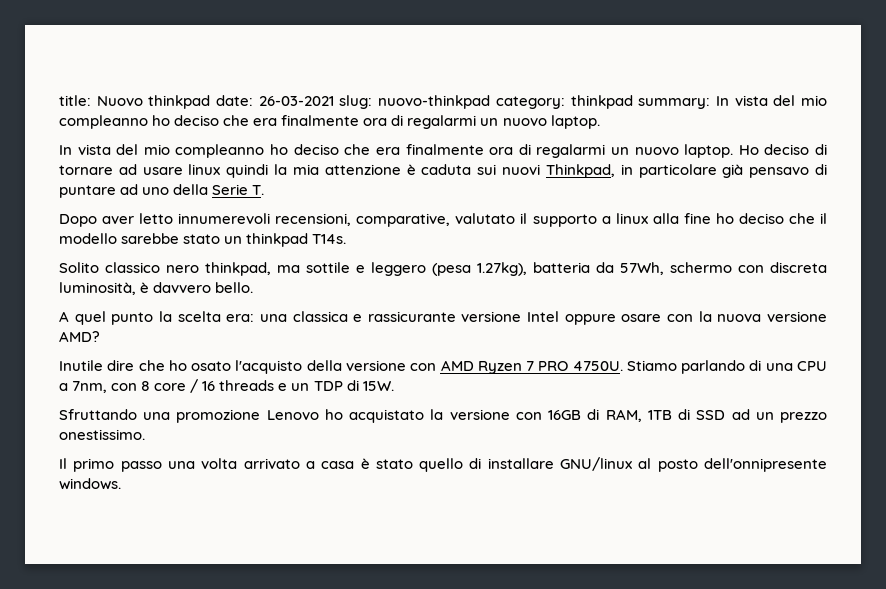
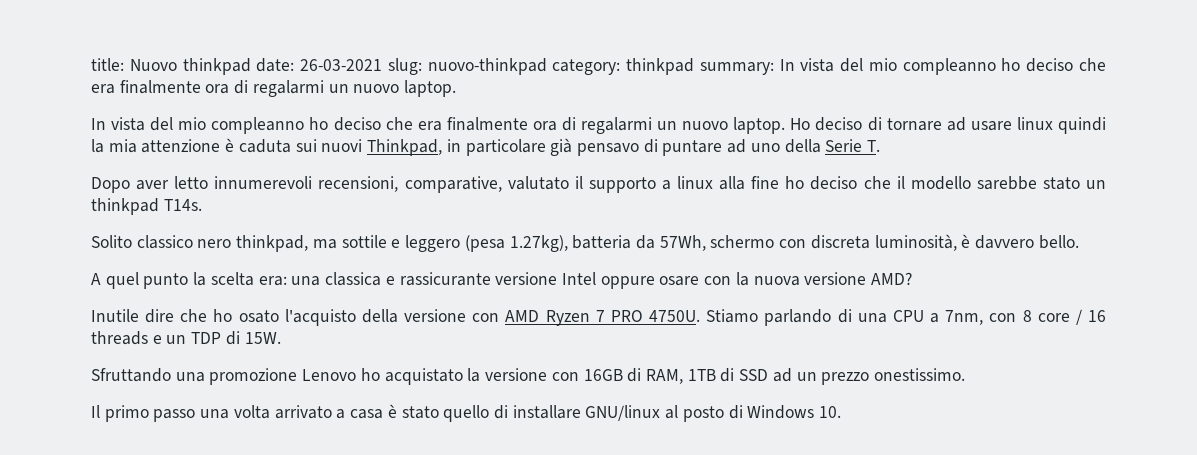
[704,458,827,472] [59,478,121,490] dell'onnipresente windows. -> [728,405,842,419] di Windows 10.

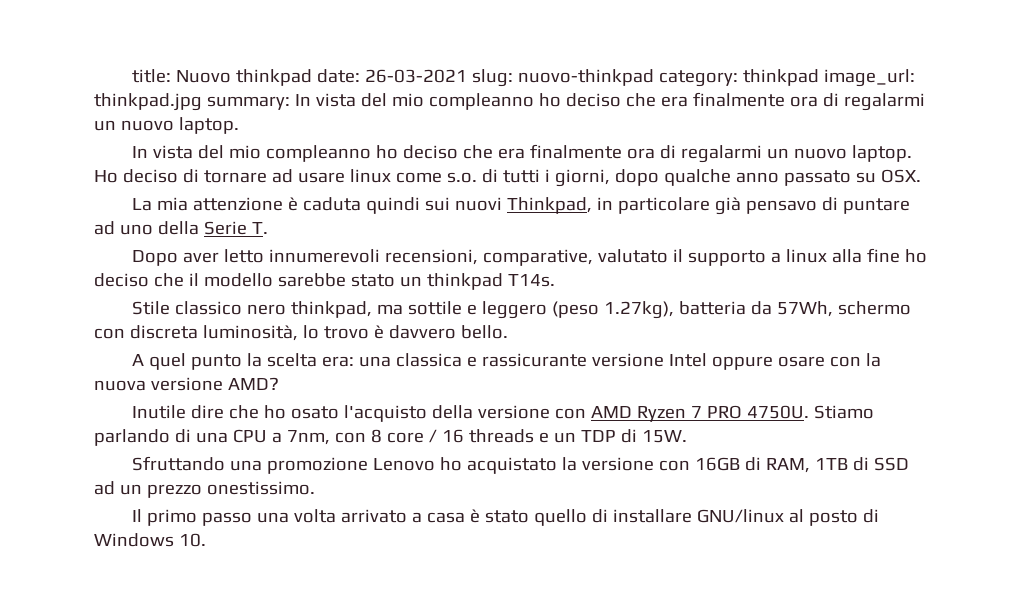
(695, 66) none -> [824,69,916,87] [94,93,202,111] image_url: thinkpad.jpg
[1058,117,1106,134] [91,139,104,153] quindi la -> [395,169,921,187] [132,198,153,211] come s.o. di tutti i giorni, dopo qualche anno passato su OSX. // La
(291, 146) none -> [366,197,421,214] quindi
[91,235,132,248] Solito -> [132,301,171,315] Stile
[464,235,505,252] (pesa -> [552,301,600,318] (peso
(957, 242) none -> [302,325,369,339] lo trovo

